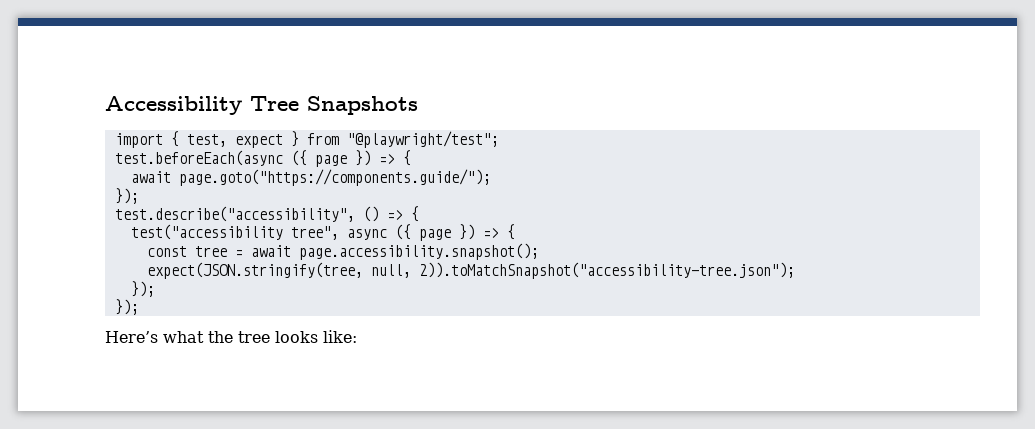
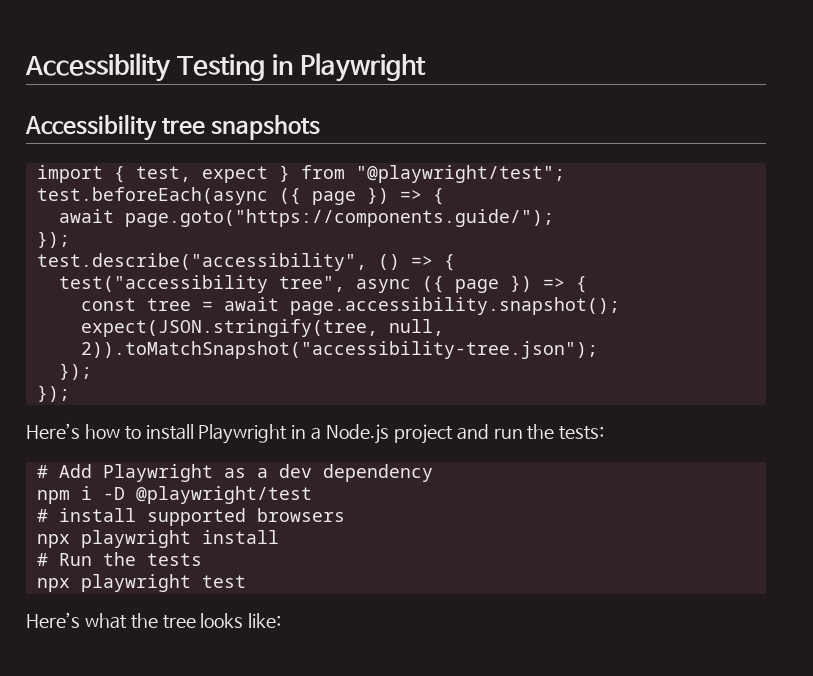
[105,96,418,115] Accessibility Tree Snapshots -> [25,53,426,82] [25,114,321,141] Accessibility Testing in Playwright // Accessibility tree snapshots
(139, 307) none -> [26,423,605,444] [36,464,433,482] [36,486,312,504] [36,508,345,526] [36,530,279,548] [36,552,202,566] [36,574,246,592] // Here’s how to install Playwright in a Node.js project and run the tests: // # Add Playwright as a dev dependency // npm i -D @playwright/test // # install supported browsers // npx playwright install // # Run the tests // npx playwright test

